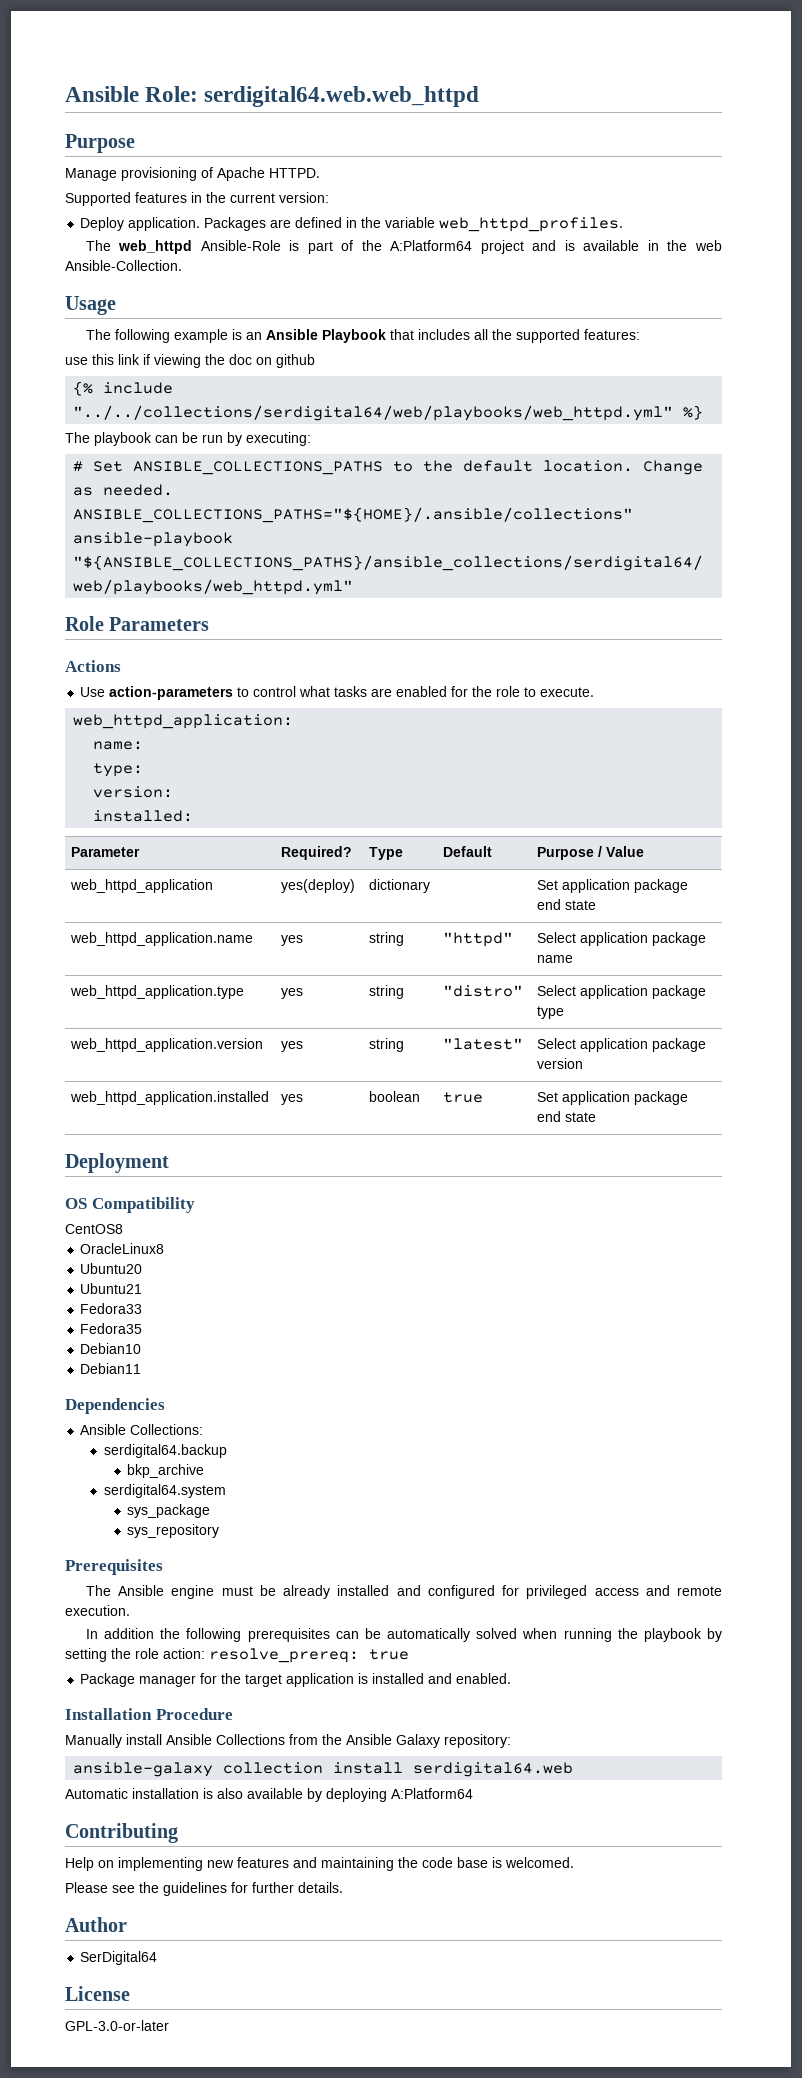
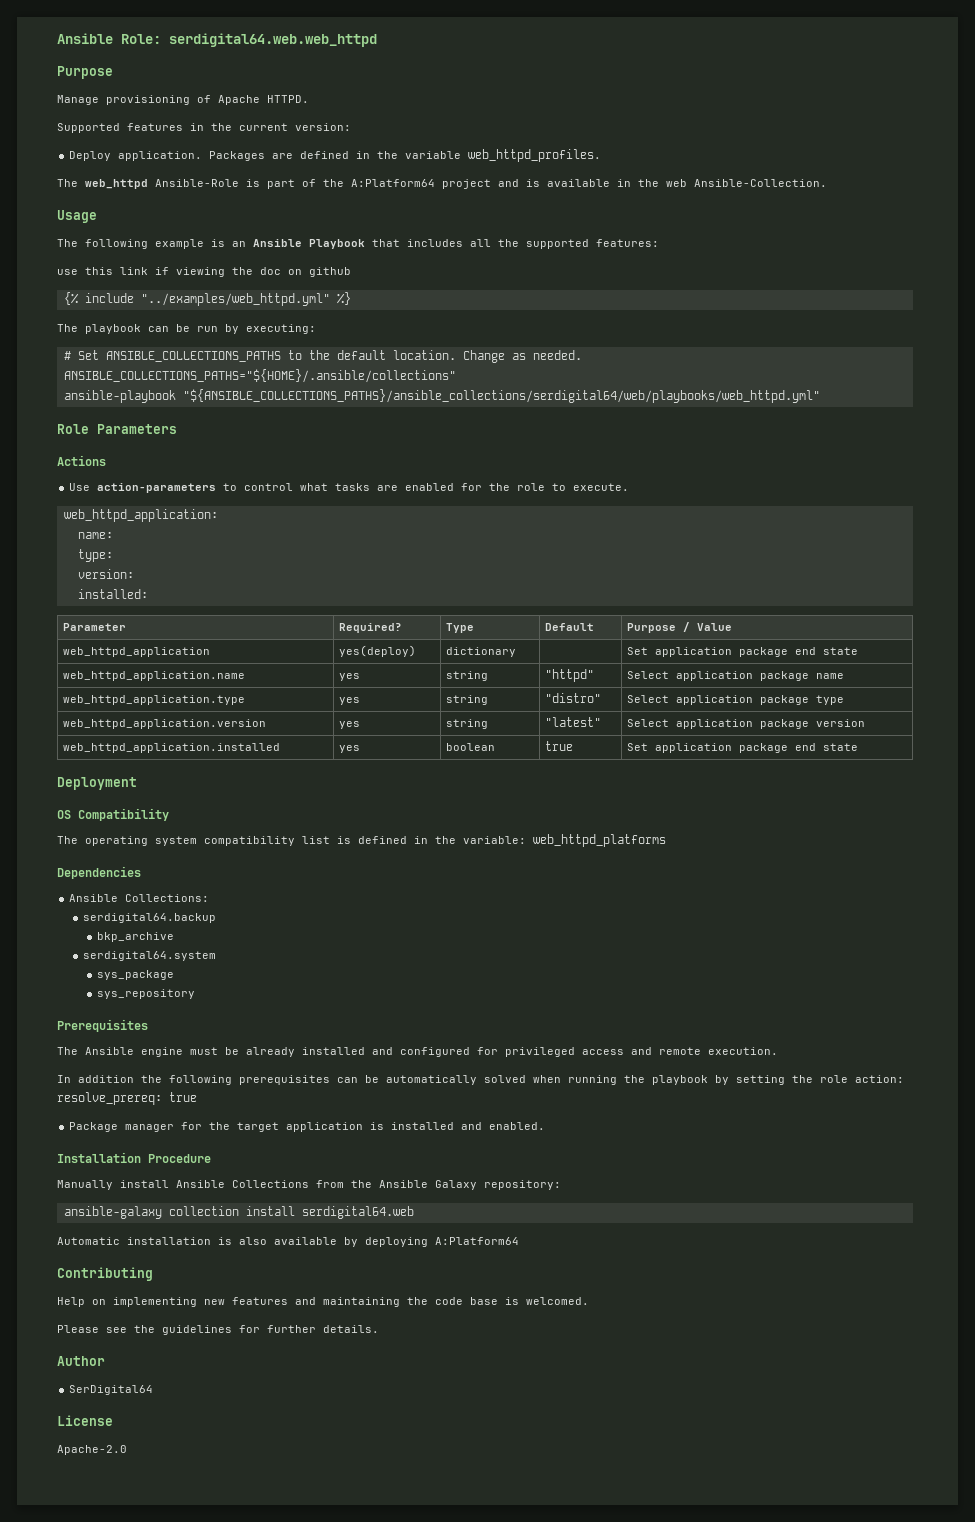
[73,405,674,421] "../../collections/serdigital64/web/playbooks/web_httpd.yml" -> [140,293,330,306] "../examples/web_httpd.yml"
[65,1224,123,1234] [80,1243,165,1254] [80,1263,143,1274] [80,1283,143,1294] [80,1303,143,1314] [80,1323,143,1334] [80,1343,142,1354] [80,1363,142,1374] CentOS8 // OracleLinux8 // Ubuntu20 // Ubuntu21 // Fedora33 // Fedora35 // Debian10 // Debian11 -> [57,834,666,847] The operating system compatibility list is defined in the variable: web_httpd_platforms
[65,2020,169,2031] GPL-3.0-or-later -> [57,1445,127,1455] Apache-2.0

